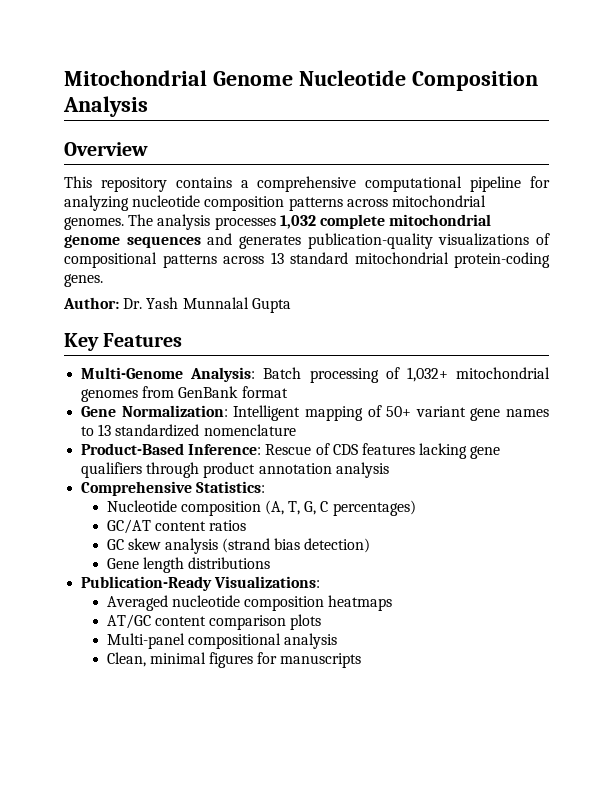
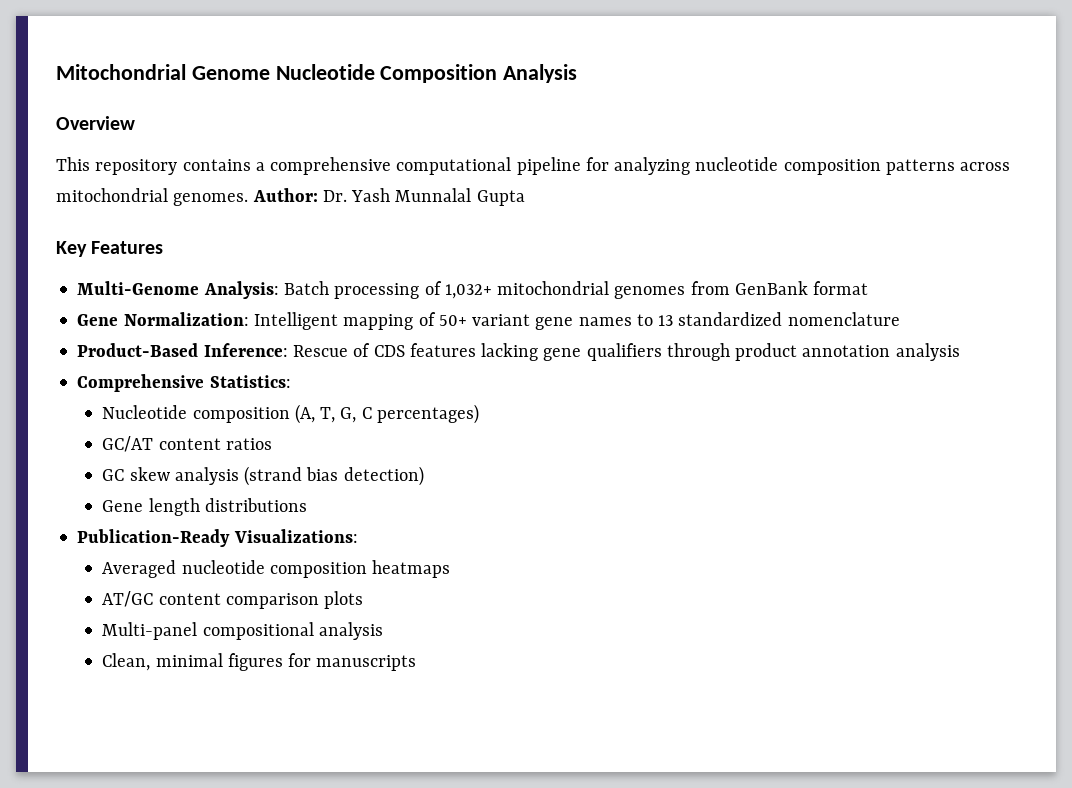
[128,214,492,230] [64,233,550,249] [64,252,550,268] [64,274,103,287] The analysis processes 1,032 complete mitochondrial genome sequences and generates publication-quality visualizations of compositional patterns across 13 standard mitochondrial protein-coding genes. // -> (249, 199) none

